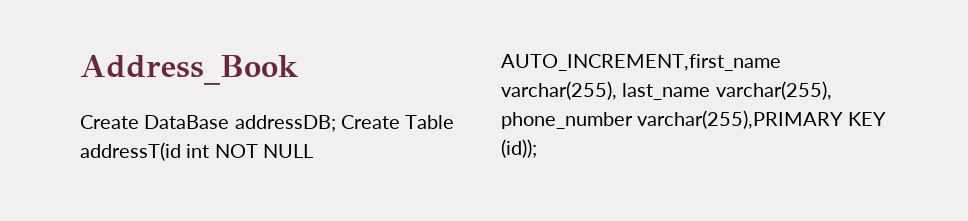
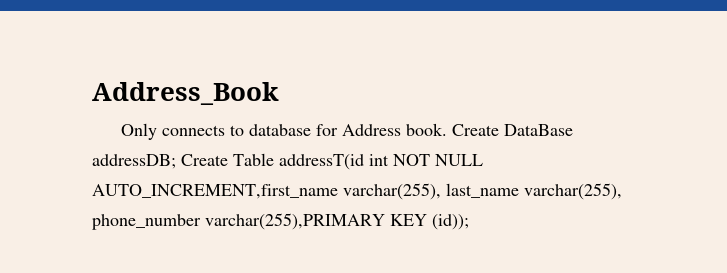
(298, 70) none -> [120,123,447,140] Only connects to database for Address book.

